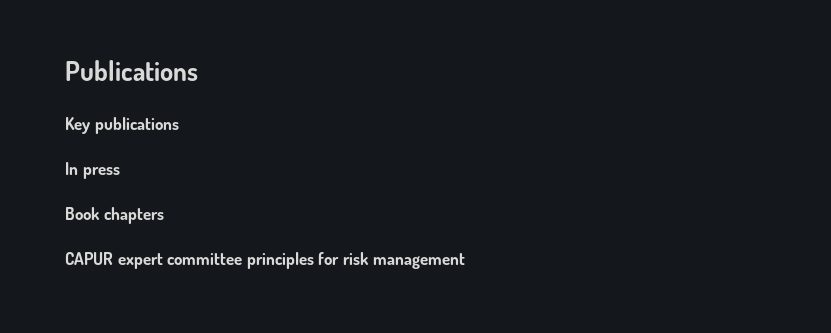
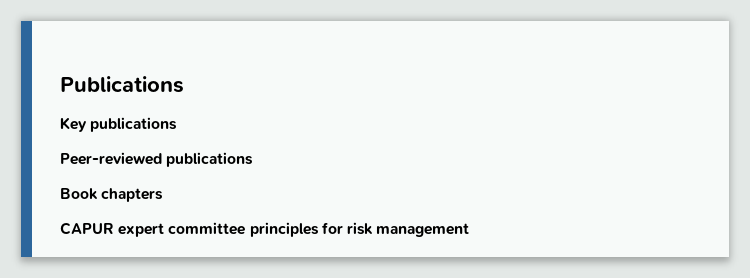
[65,162,120,179] In press -> [60,152,254,167] Peer-reviewed publications

